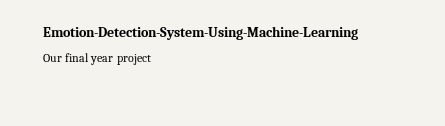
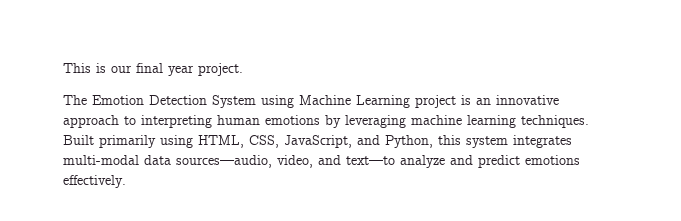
[43,26,358,40] [43,53,151,65] Emotion-Detection-System-Using-Machine-Learning // Our final year project -> [63,63,243,76] [63,95,559,108] [63,115,589,128] [63,135,572,148] [63,155,580,168] [63,175,126,188] This is our final year project. // The Emotion Detection System using Machine Learning project is an innovative approach to interpreting human emotions by leveraging machine learning techniques. Built primarily using HTML, CSS, JavaScript, and Python, this system integrates multi-modal data sources—audio, video, and text—to analyze and predict emotions effectively.

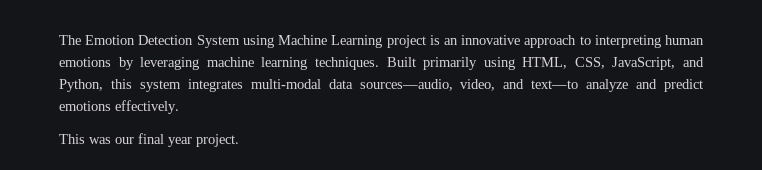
[63,63,243,76] This is our final year project. // -> (59, 40) none
(126, 181) none -> [59,133,239,147] // This was our final year project.

